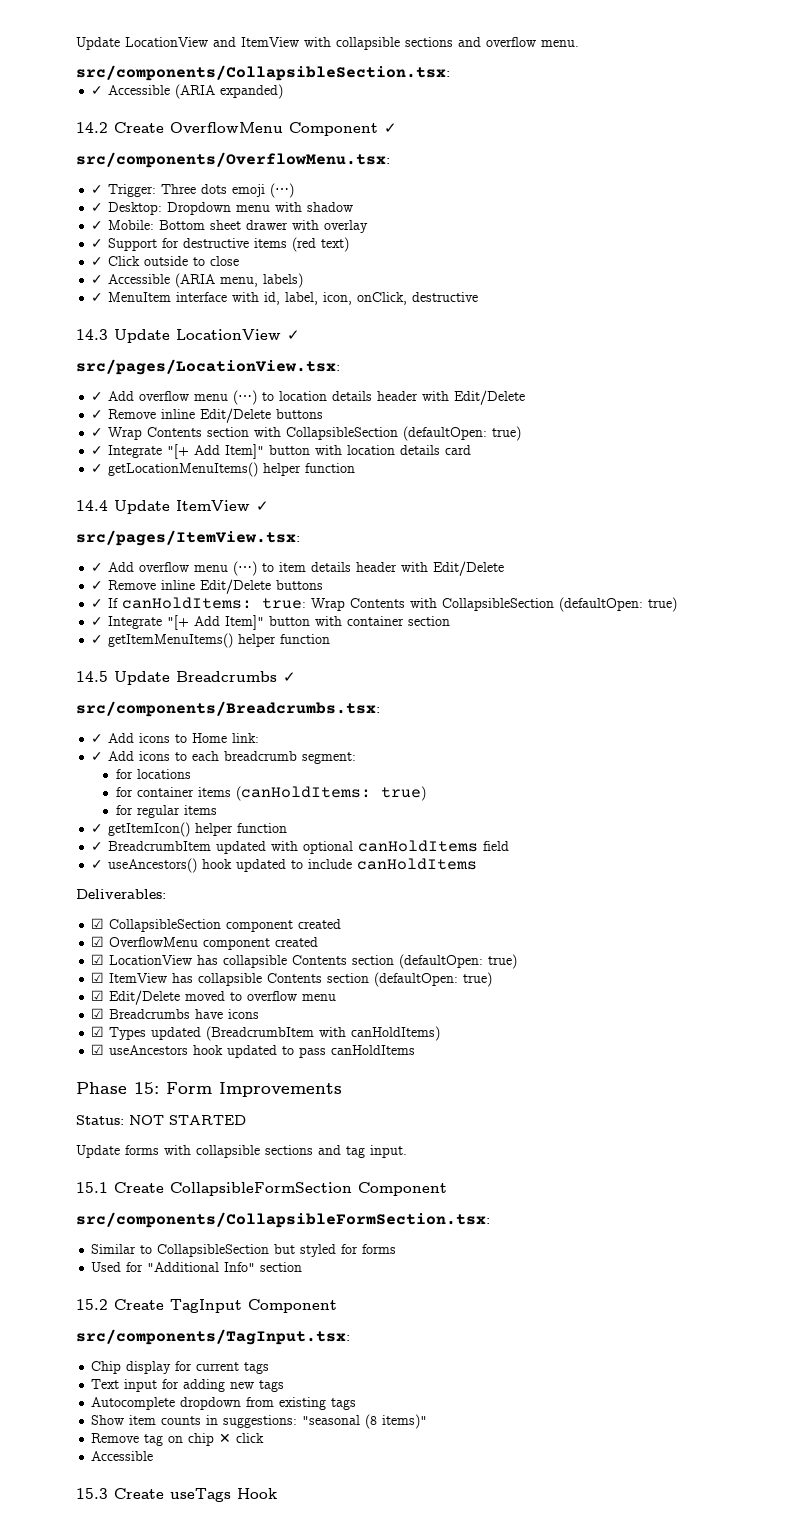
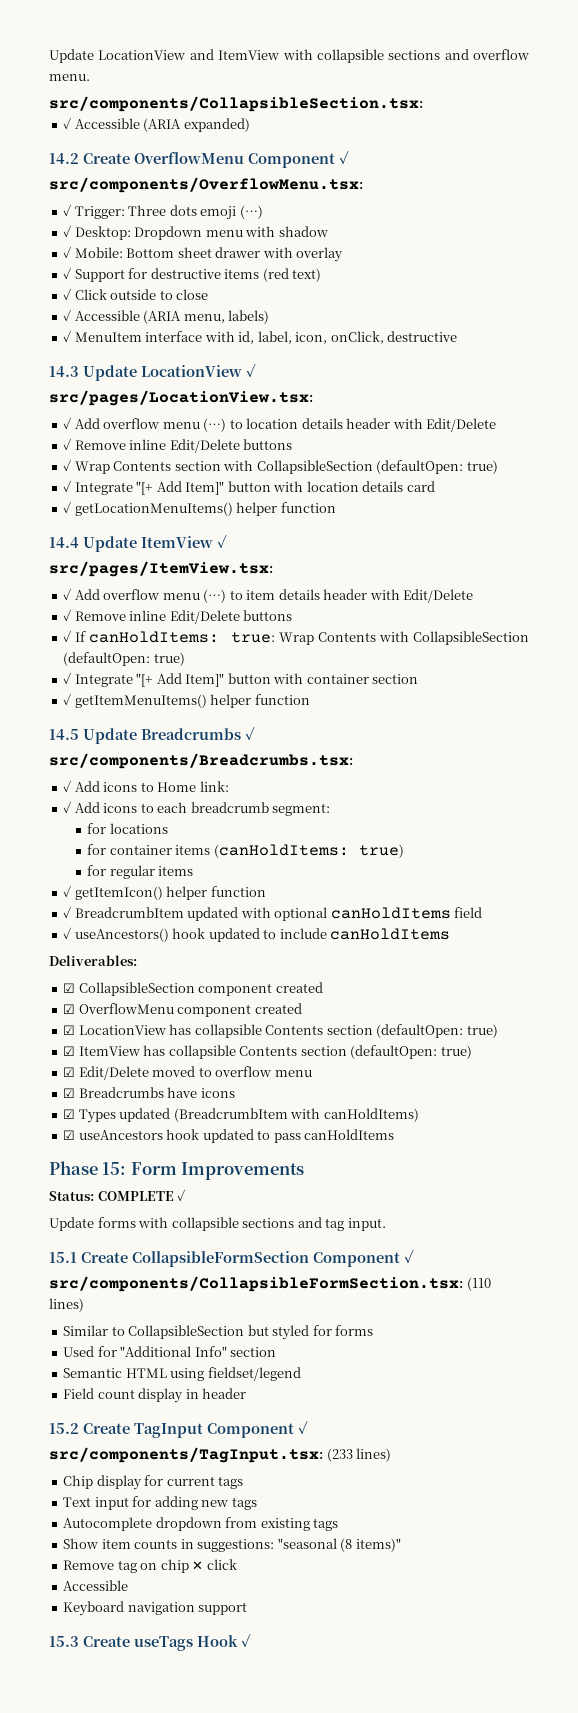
[129,1115,246,1125] NOT STARTED -> [97,1189,187,1201] COMPLETE ✓
(447, 1189) none -> [404,1249,414,1263] ✓
(490, 1220) none -> [466,1277,491,1291] [49,1298,84,1312] (110 lines)
(303, 1267) none -> [63,1367,301,1381] [63,1388,247,1403] // Semantic HTML using fieldset/legend // Field count display in header
(337, 1306) none -> [298,1420,308,1434] ✓
(350, 1337) none -> [326,1448,392,1462] (233 lines)
(154, 1456) none -> [63,1601,248,1616] // Keyboard navigation support
(277, 1493) none -> [241,1633,251,1647] ✓

